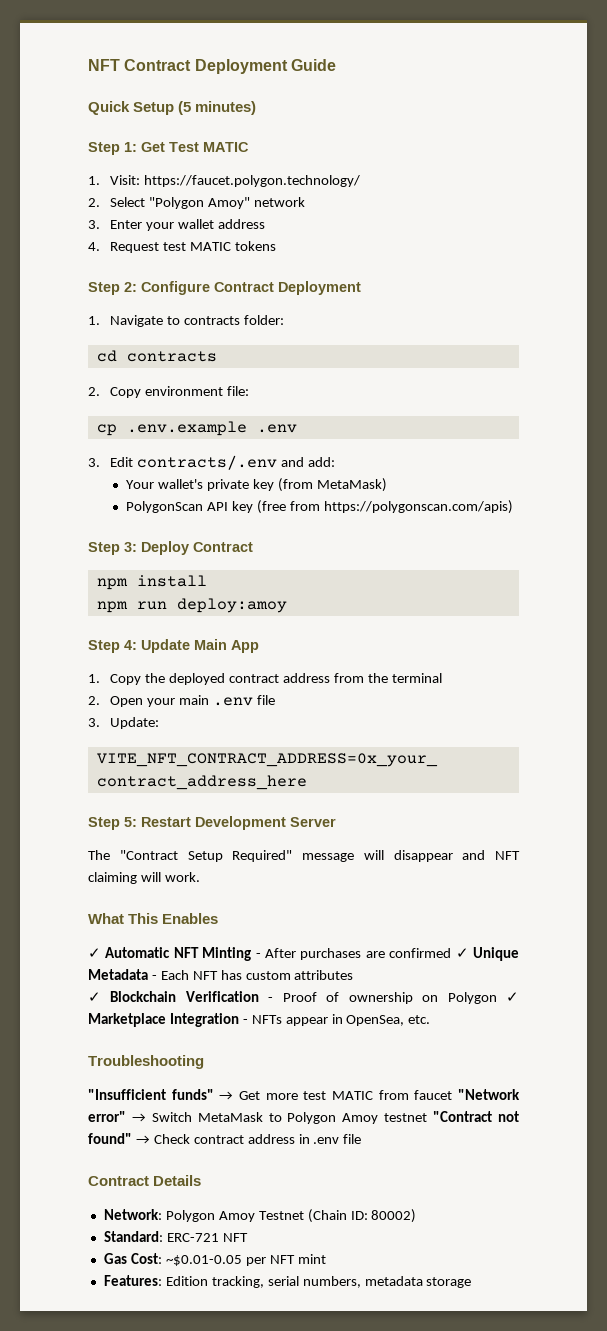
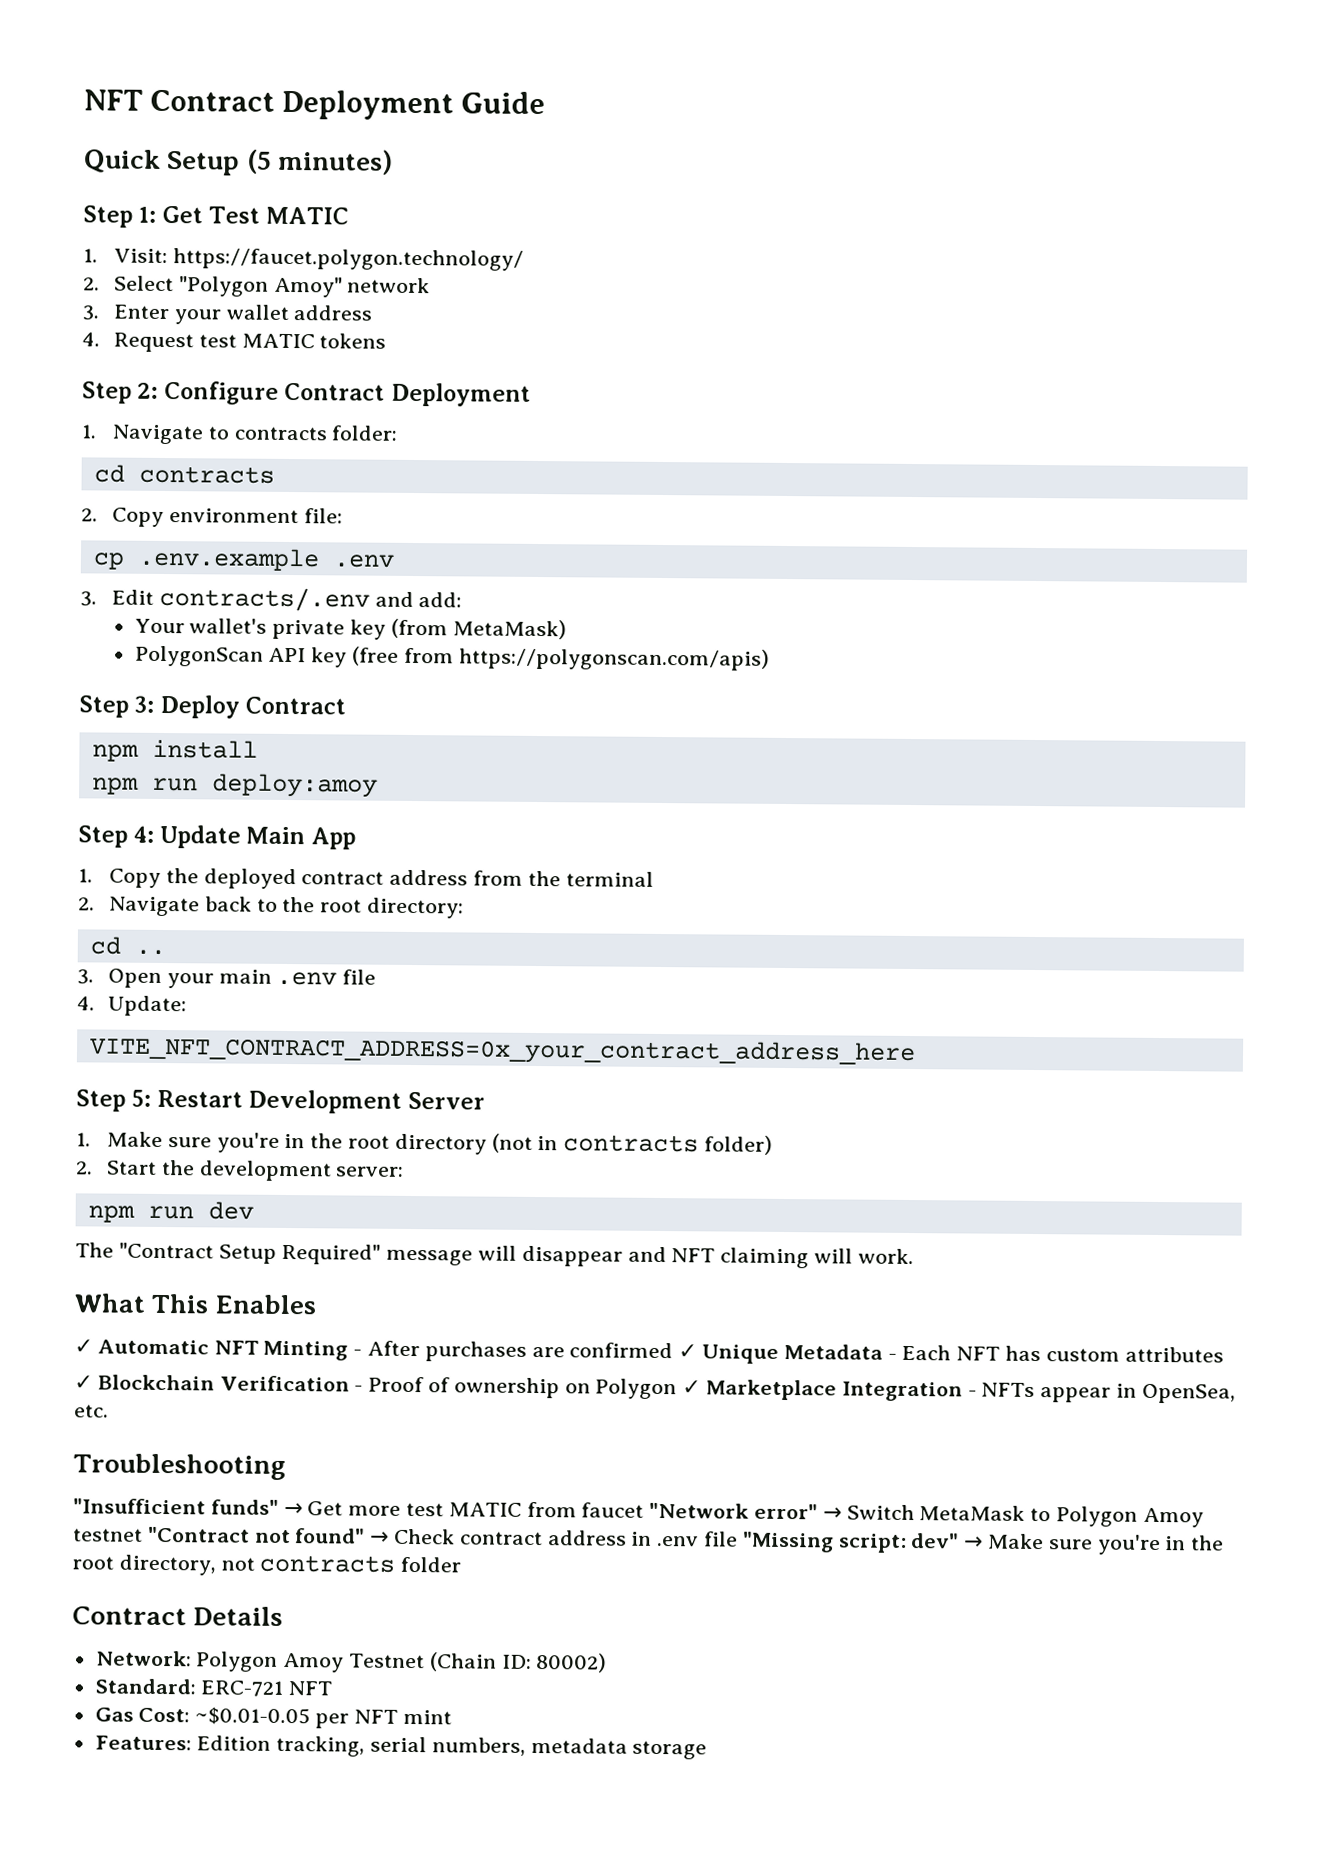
(100, 700) none -> [108,896,464,919] [89,936,166,956] [77,969,94,985] Navigate back to the root directory: // cd .. // 3.
[88,718,100,727] 3. -> [77,996,95,1011] 4.
(336, 822) none -> [76,1131,774,1155] [76,1159,405,1182] [87,1201,254,1223] // 1. Make sure you're in the root directory (not in contracts folder) // 2. Start the development server: // npm run dev
(362, 1139) none -> [742,1531,1225,1556] [72,1554,462,1576] "Missing script: dev" → Make sure you're in the root directory, not contracts folder

